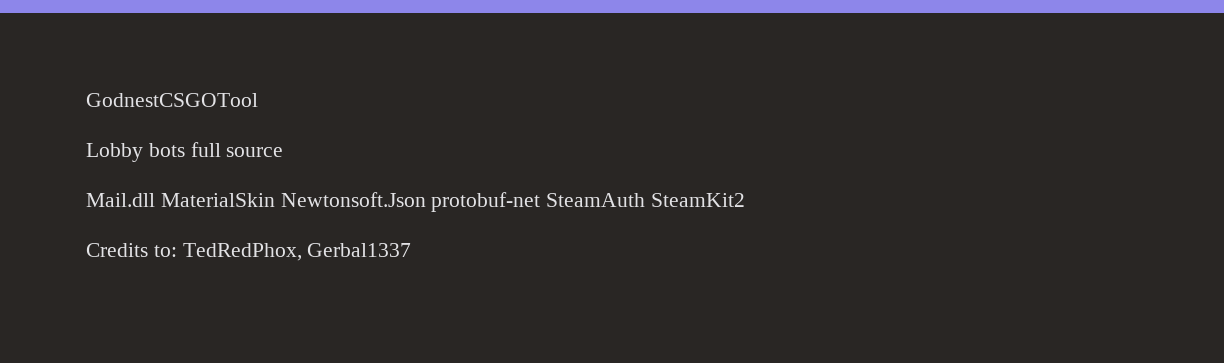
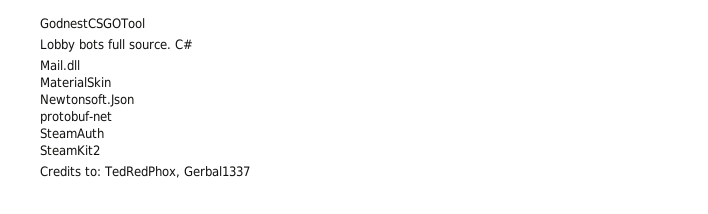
[226,147,284,157] source -> [129,39,193,50] source. C#
(155, 200) none -> (80, 65) //
(275, 200) none -> (111, 82) //
(426, 199) none -> (134, 100) //
(541, 202) none -> (112, 117) //
(646, 200) none -> (104, 133) //

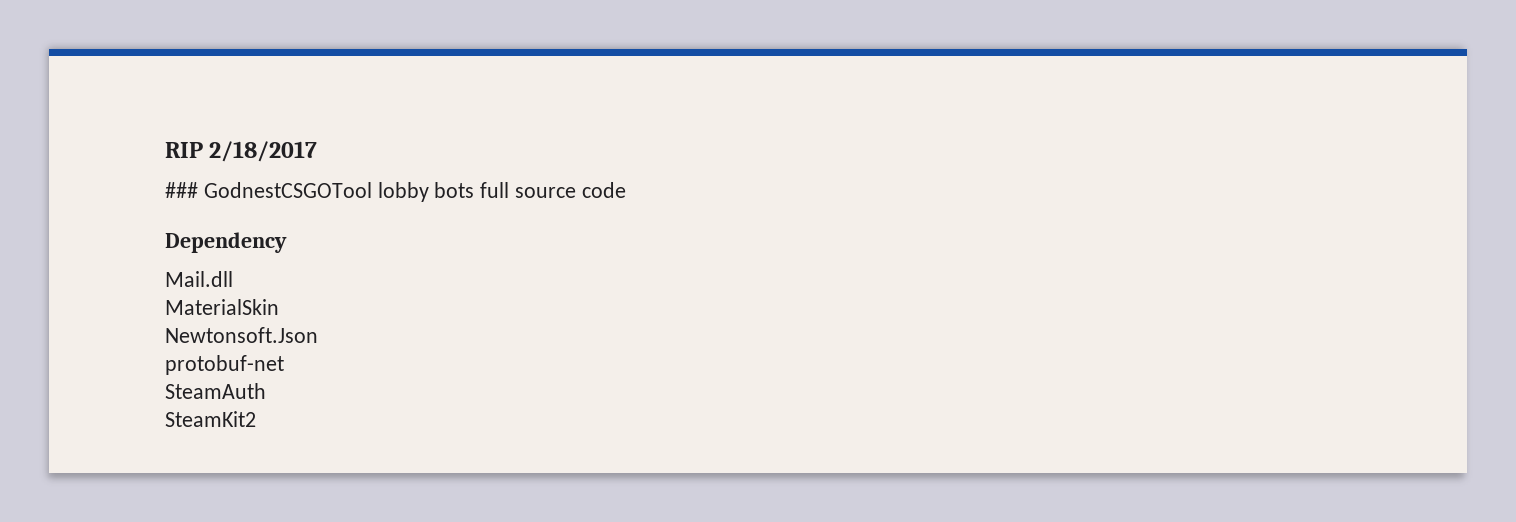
(40, 23) none -> [165,141,318,162] [165,182,198,198] RIP 2/18/2017 // ###
[40,39,75,52] // Lobby -> [377,182,429,202] lobby
[129,39,193,50] source. C# -> [515,182,626,198] [165,232,287,253] source code // Dependency
[40,166,250,178] // Credits to: TedRedPhox, Gerbal1337 -> (256, 419) none

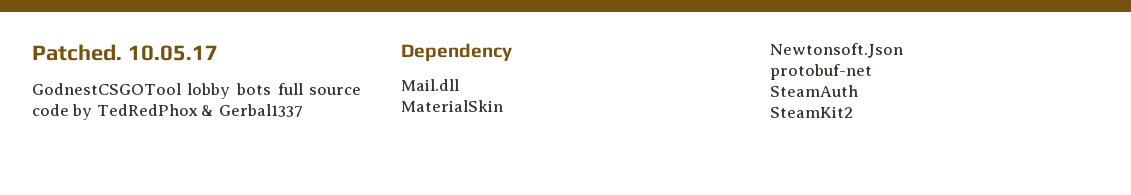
[165,141,318,162] [165,182,198,198] RIP 2/18/2017 // ### -> [32,44,218,61] Patched. 10.05.17 //
(626, 190) none -> [72,104,303,120] by TedRedPhox & Gerbal1337

